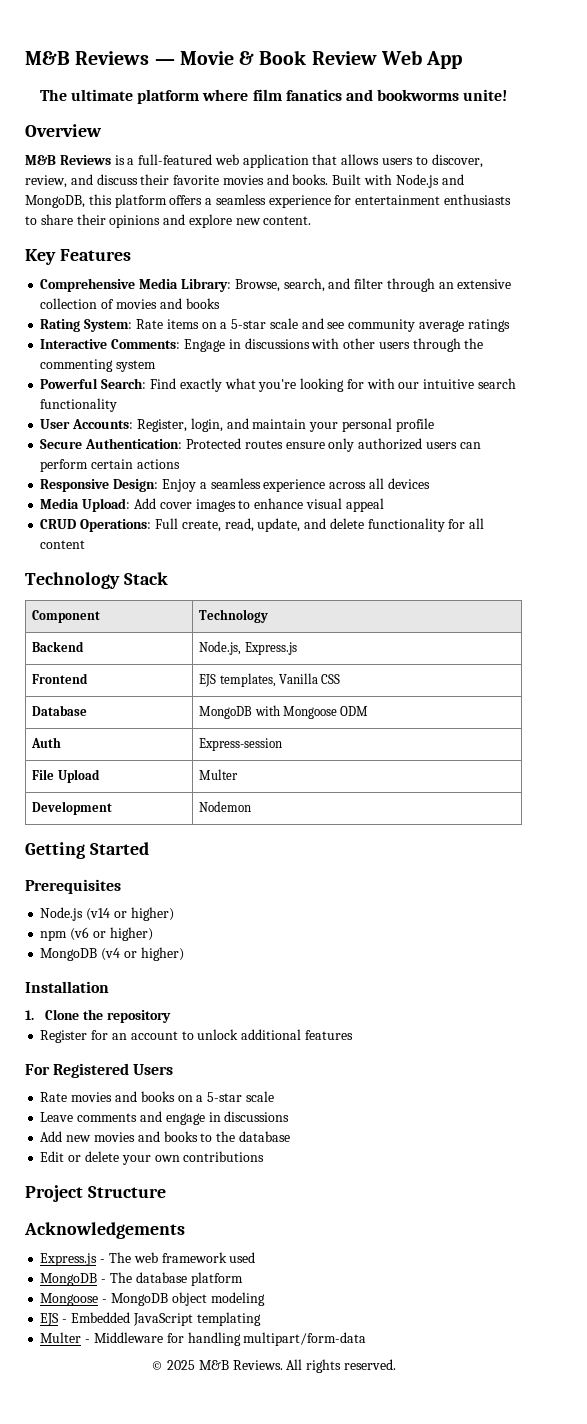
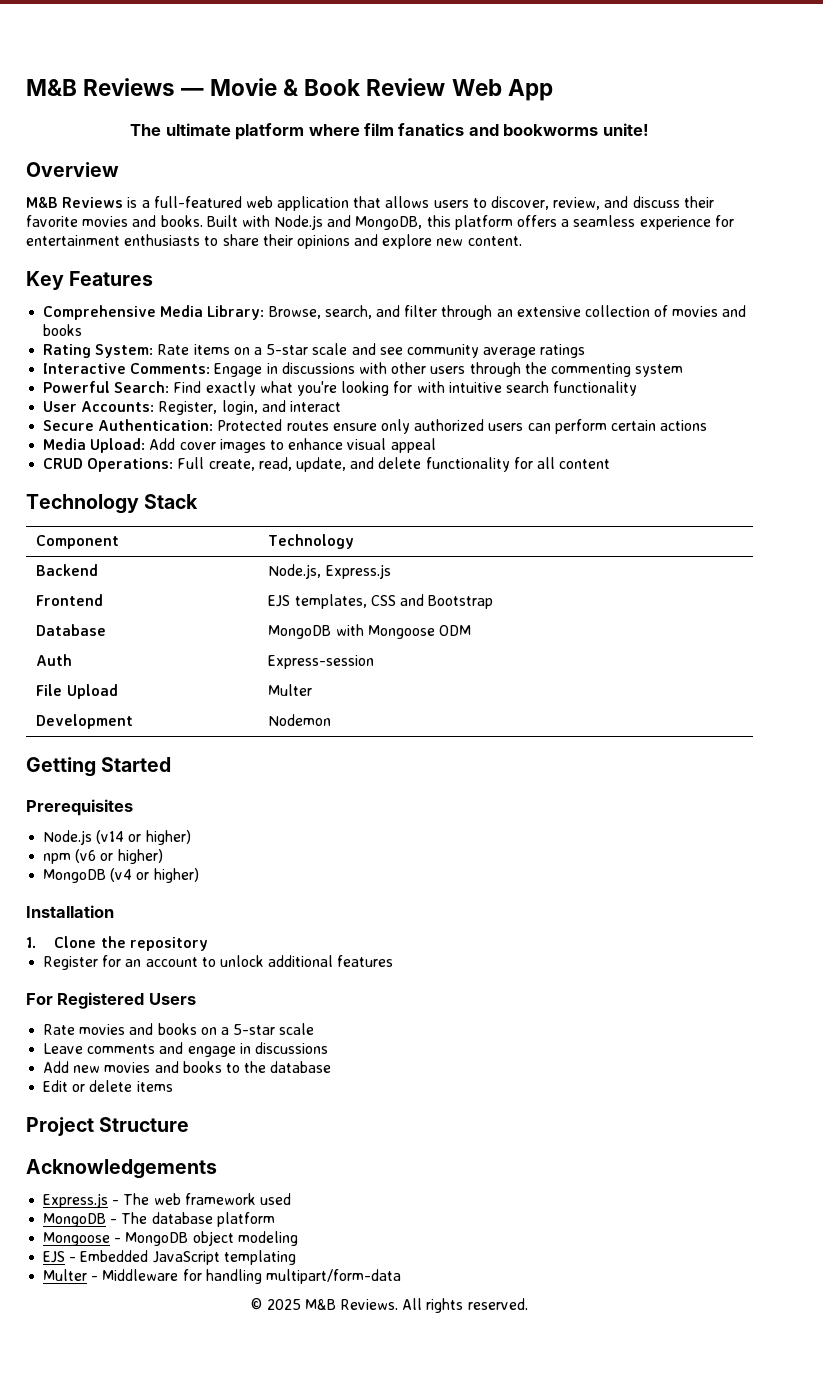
[398,382,420,389] our -> (445, 387) none
[252,418,434,432] maintain your personal profile -> [289,401,341,412] interact
[40,478,430,492] // Responsive Design: Enjoy a seamless experience across all devices -> (708, 425) none
[278,673,318,684] Vanilla -> (367, 601) none
(341, 679) none -> [399,594,494,609] and Bootstrap
[121,1151,265,1165] your own contributions -> [136,1081,173,1092] items

